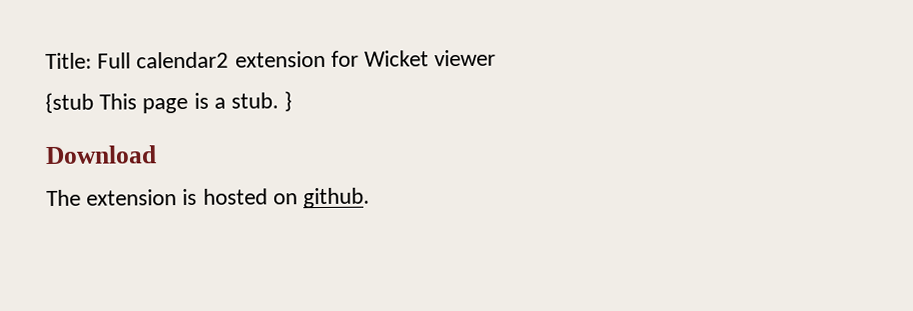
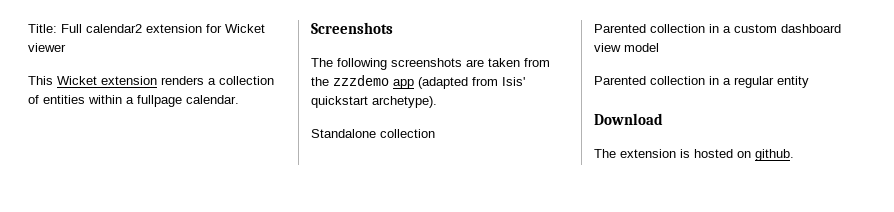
[45,91,293,114] {stub This page is a stub. } -> [28,76,274,85] [28,95,239,107] [311,22,393,34] [311,58,550,70] [311,75,525,89] [311,96,437,108] [311,129,435,138] [594,24,841,33] [594,43,659,52] [594,76,809,88] This Wicket extension renders a collection of entities within a fullpage calendar. // Screenshots // The following screenshots are taken from the zzzdemo app (adapted from Isis' quickstart archetype). // Standalone collection // Parented collection in a custom dashboard view model // Parented collection in a regular entity

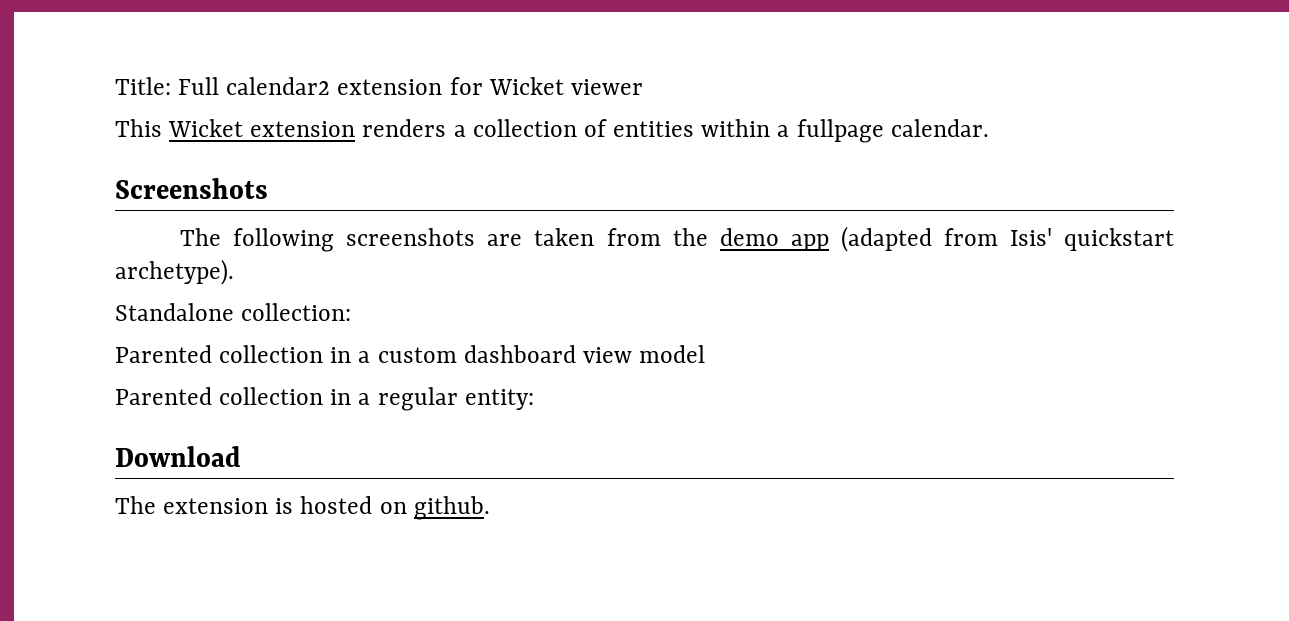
[333,75,389,86] zzzdemo -> [719,228,779,246] demo
[380,129,435,138] collection -> [241,303,352,321] collection:
[777,76,809,88] entity -> [464,389,534,410] entity:

